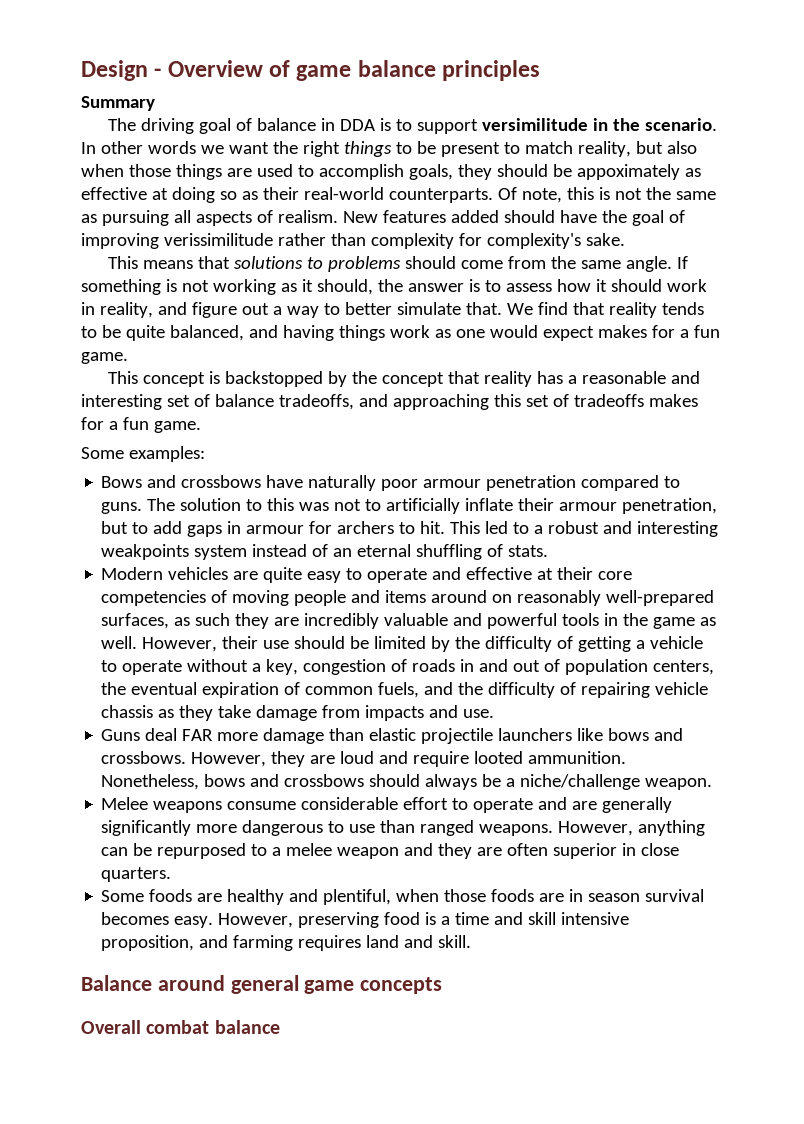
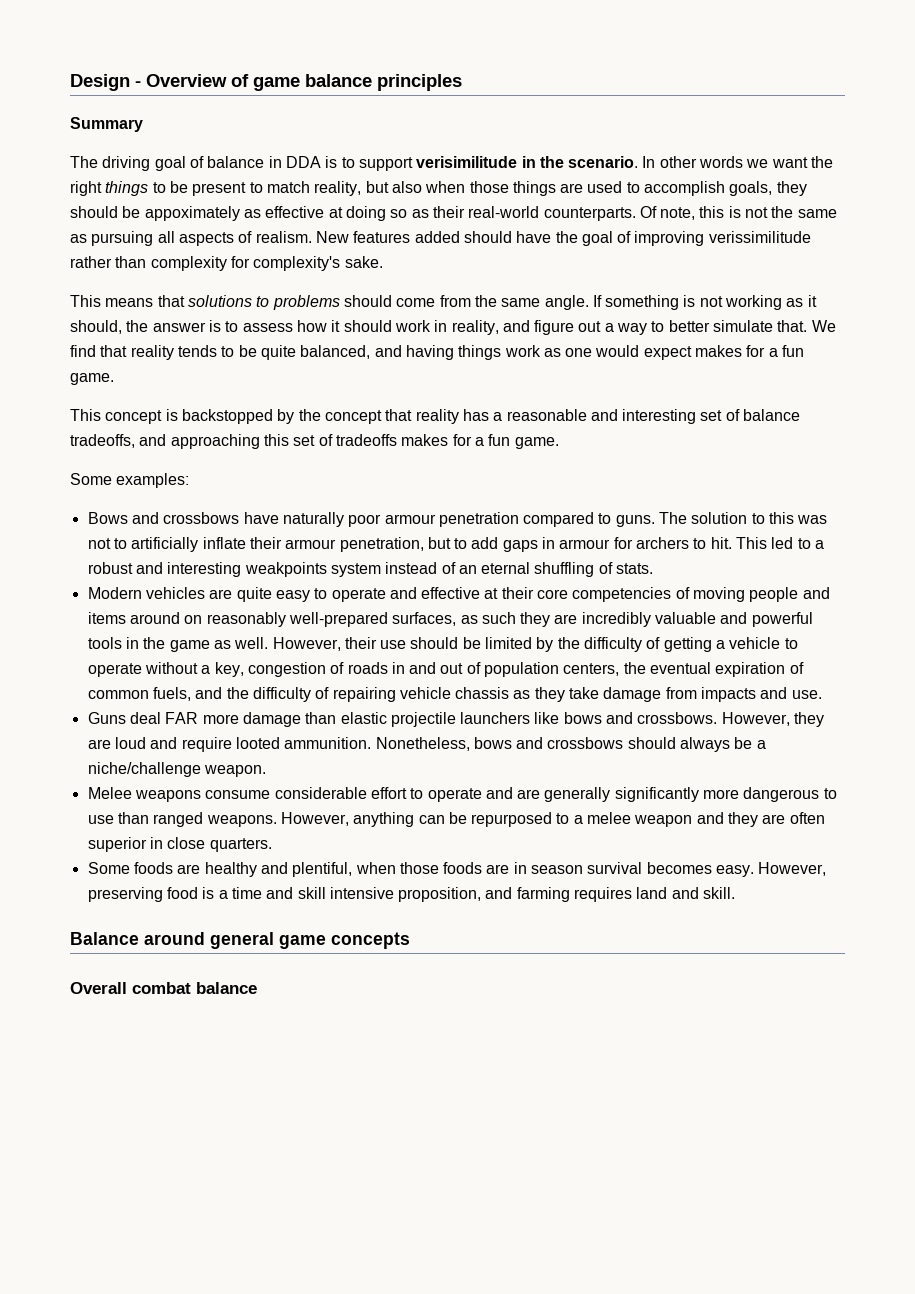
[481,118,588,131] versimilitude -> [416,156,518,168] verisimilitude

